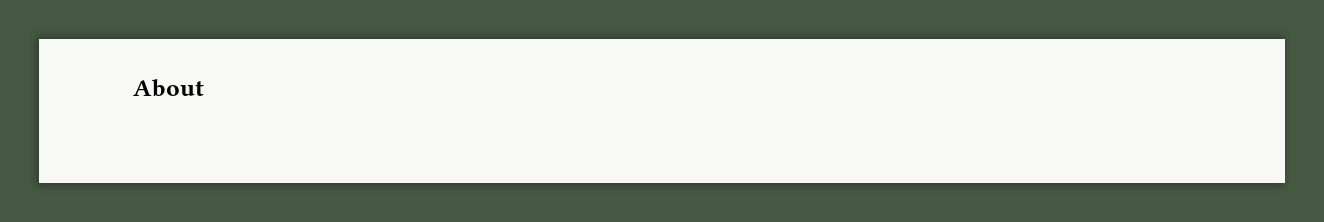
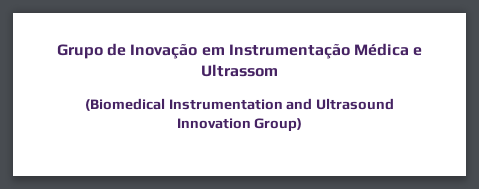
[133,79,204,97] About -> [56,43,423,59] [201,64,278,77] [84,98,395,111] [176,118,303,132] Grupo de Inovação em Instrumentação Médica e Ultrassom // (Biomedical Instrumentation and Ultrasound Innovation Group)

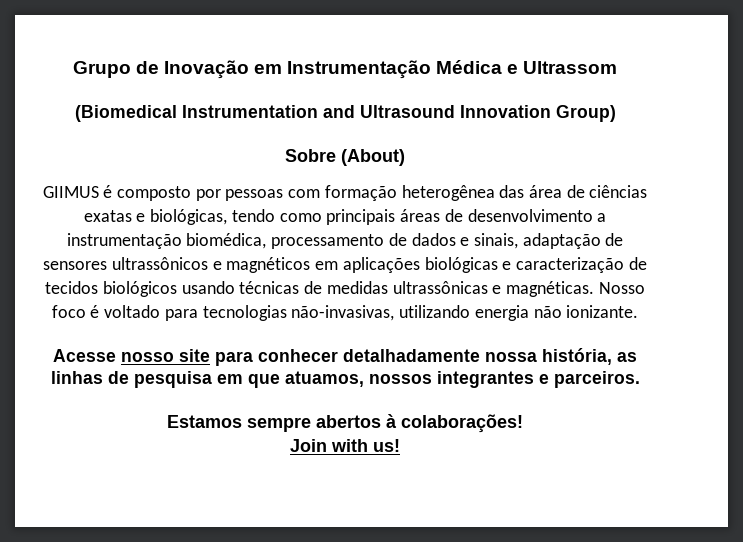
(303, 125) none -> [285,149,405,166] [42,185,648,201] [83,209,607,225] [66,233,624,249] [43,257,647,273] [45,281,645,297] [51,305,639,321] [53,348,637,366] [50,371,640,388] [167,414,523,433] [290,439,400,452] // Sobre (About) // GIIMUS é composto por pessoas com formação heterogênea das área de ciências exatas e biológicas, tendo como principais áreas de desenvolvimento a instrumentação biomédica, processamento de dados e sinais, adaptação de sensores ultrassônicos e magnéticos em aplicações biológicas e caracterização de tecidos biológicos usando técnicas de medidas ultrassônicas e magnéticas. Nosso foco é voltado para tecnologias não-invasivas, utilizando energia não ionizante. // Acesse nosso site para conhecer detalhadamente nossa história, as linhas de pesquisa em que atuamos, nossos integrantes e parceiros. // Estamos sempre abertos à colaborações! // Join with us!

